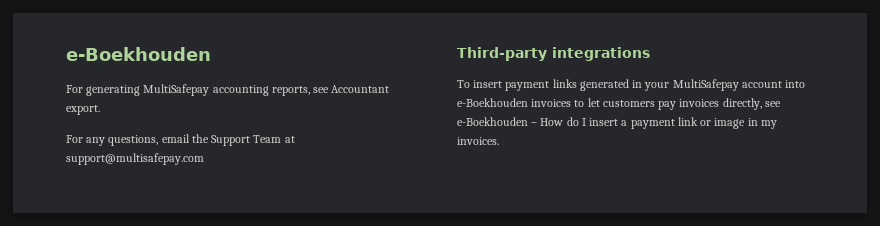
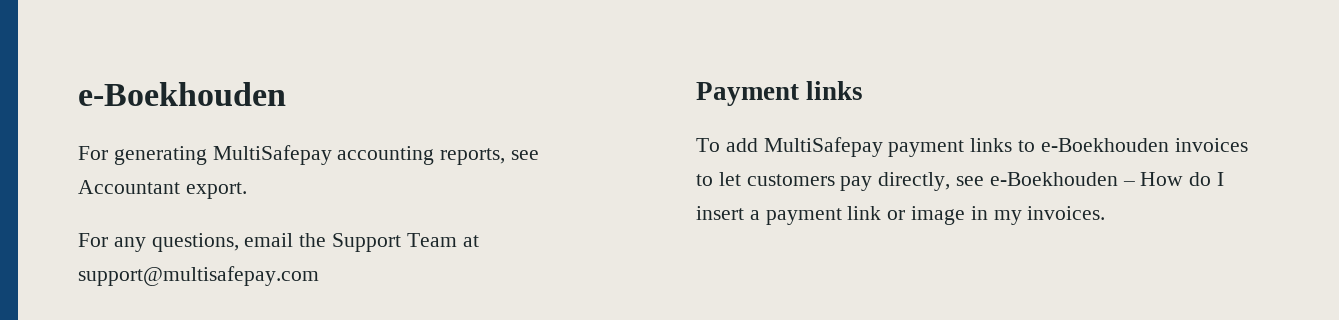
[457,47,650,61] Third-party integrations -> [696,81,864,106] Payment links
[473,79,806,91] insert payment links generated in your MultiSafepay account into -> [725,137,1036,157] add MultiSafepay payment links to
[679,99,720,107] invoices -> (873, 183) none

